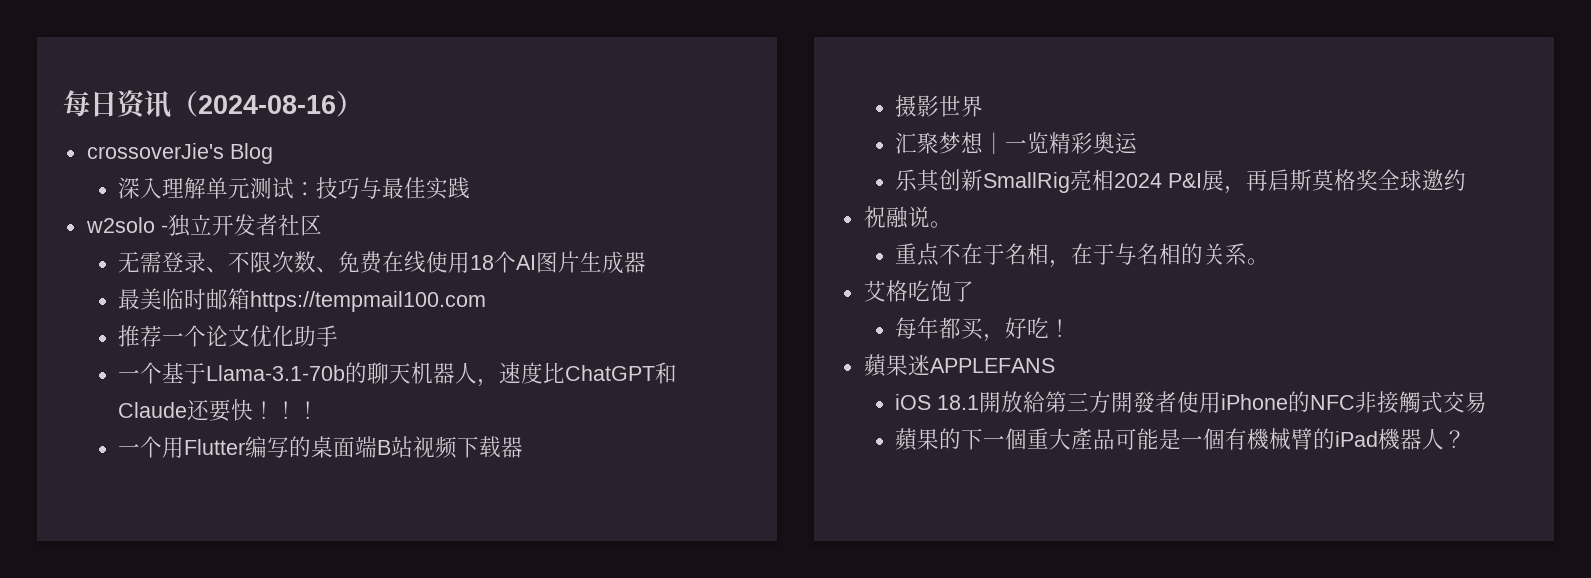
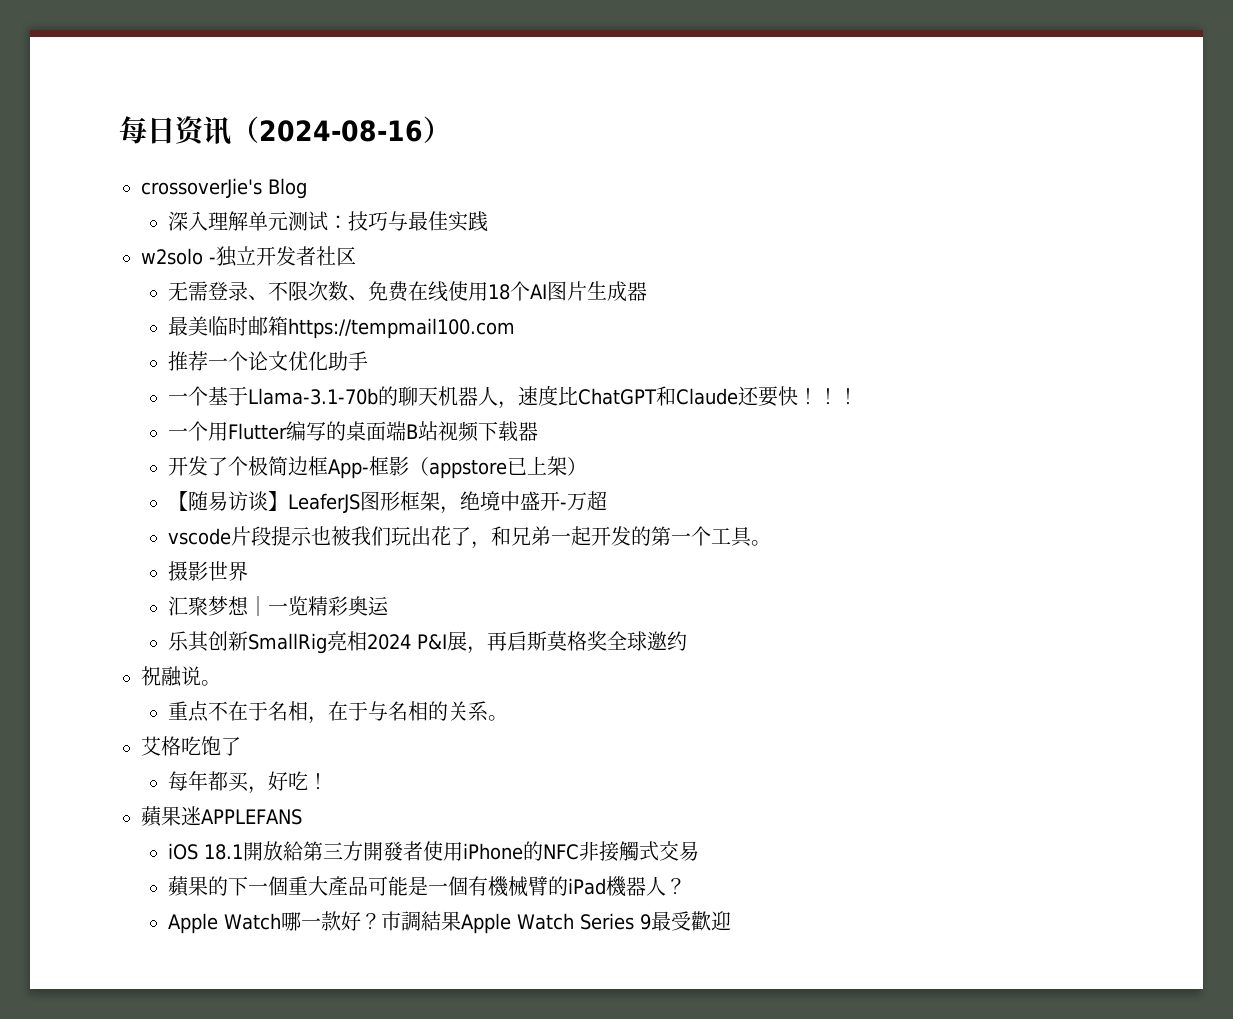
(524, 447) none -> [167,456,587,479] [167,491,607,514] [167,526,771,549] // 开发了个极简边框App-框影（appstore已上架） // 【随易访谈】LeaferJS图形框架，绝境中盛开-万超 // vscode片段提示也被我们玩出花了，和兄弟一起开发的第一个工具。
(1467, 439) none -> [167,911,731,934] // Apple Watch哪一款好？市調結果Apple Watch Series 9最受歡迎

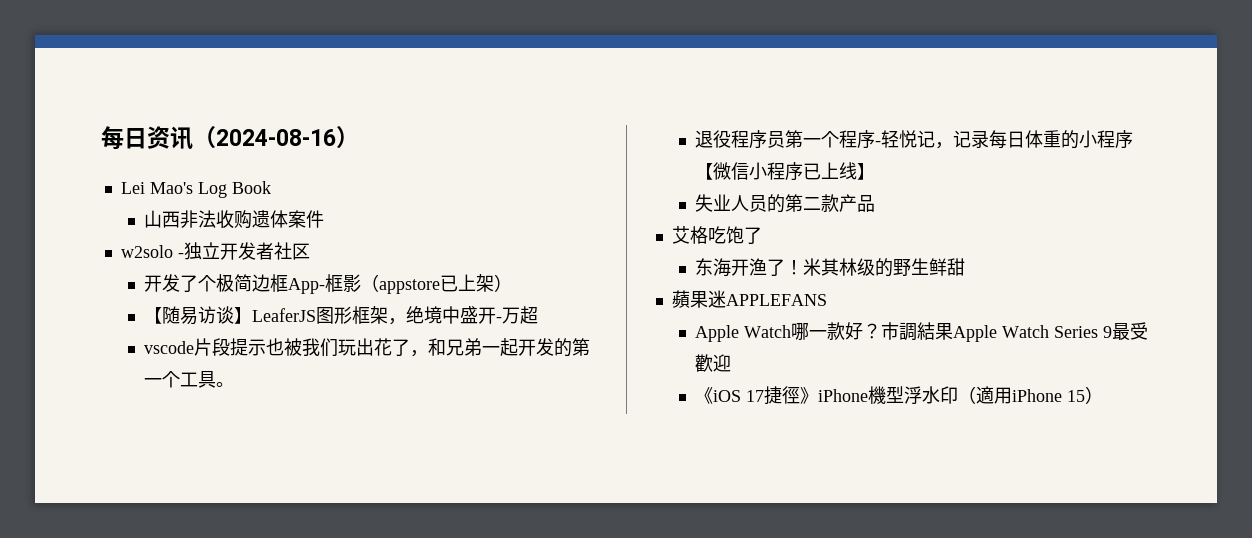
[141,178,307,199] [167,211,488,232] crossoverJie's Blog // 深入理解单元测试：技巧与最佳实践 -> [120,181,271,198] [144,210,325,229] Lei Mao's Log Book // 山西非法收购遗体案件
[167,281,647,302] [167,316,515,339] [167,351,368,371] [167,385,858,409] [167,421,538,442] // 无需登录、不限次数、免费在线使用18个AI图片生成器 // 最美临时邮箱https://tempmail100.com // 推荐一个论文优化助手 // 一个基于Llama-3.1-70b的聊天机器人，速度比ChatGPT和Claude还要快！！！ // 一个用Flutter编写的桌面端B站视频下载器 -> (310, 251) none
[167,561,248,581] [167,596,389,617] [167,631,687,654] [141,666,221,687] [167,701,508,724] [141,736,241,756] [167,771,328,794] [141,806,302,827] [167,841,699,862] [167,876,686,897] 摄影世界 // 汇聚梦想｜一览精彩奥运 // 乐其创新SmallRig亮相2024 P&I展，再启斯莫格奖全球邀约 // 祝融说。 // 重点不在于名相，在于与名相的关系。 // 艾格吃饱了 // 每年都买，好吃！ // 蘋果迷APPLEFANS // iOS 18.1開放給第三方開發者使用iPhone的NFC非接觸式交易 // 蘋果的下一個重大產品可能是一個有機械臂的iPad機器人？ -> [695,130,1134,149] [695,162,876,181] [695,194,876,213] [671,226,762,244] [695,258,966,277] [671,290,827,308] 退役程序员第一个程序-轻悦记，记录每日体重的小程序【微信小程序已上线】 // 失业人员的第二款产品 // 艾格吃饱了 // 东海开渔了！米其林级的野生鲜甜 // 蘋果迷APPLEFANS
(731, 921) none -> [695,386,1104,405] // 《iOS 17捷徑》iPhone機型浮水印（適用iPhone 15）

